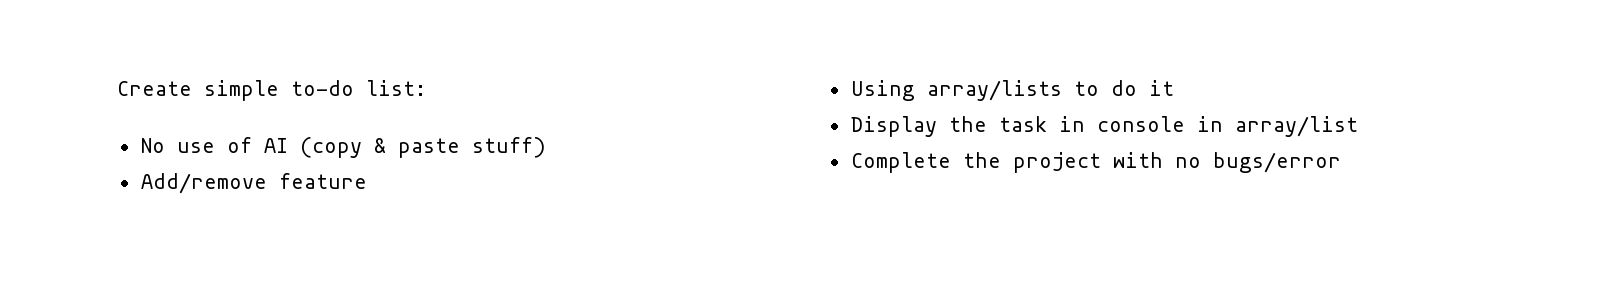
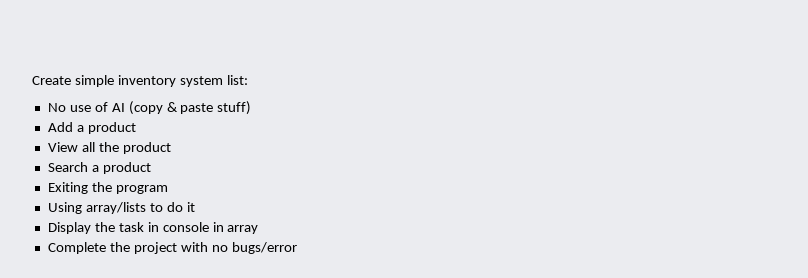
[291,80,354,96] to-do -> [117,75,223,87] inventory system
[140,173,367,194] Add/remove feature -> [47,122,136,134] [47,142,171,154] [47,162,151,174] [47,182,168,194] Add a product // View all the product // Search a product // Exiting the program
[1234,116,1358,137] array/list -> [227,225,259,234] array

